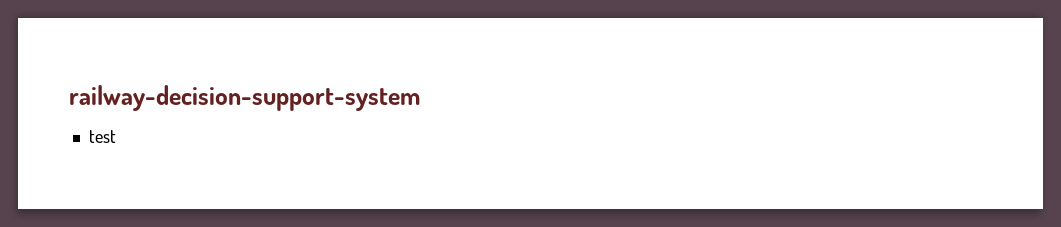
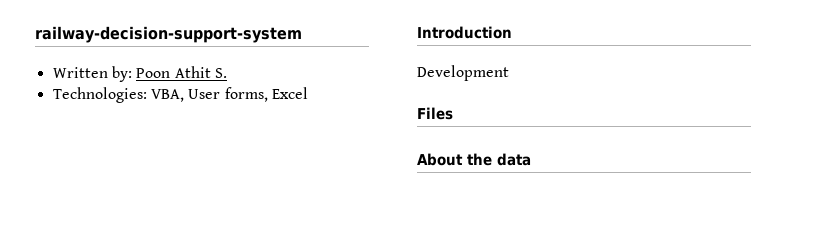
[88,130,116,143] test -> [52,66,227,82] [52,87,308,103] [417,26,512,39] [417,65,509,81] [417,107,453,120] [417,153,531,166] Written by: Poon Athit S. // Technologies: VBA, User forms, Excel // Introduction // Development // Files // About the data

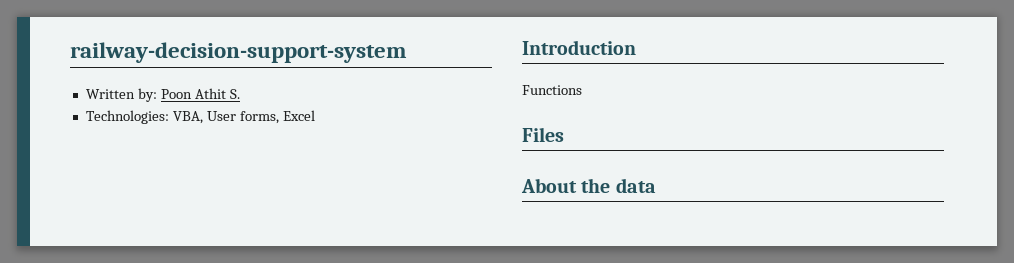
[417,65,509,81] Development -> [522,85,582,95] Functions

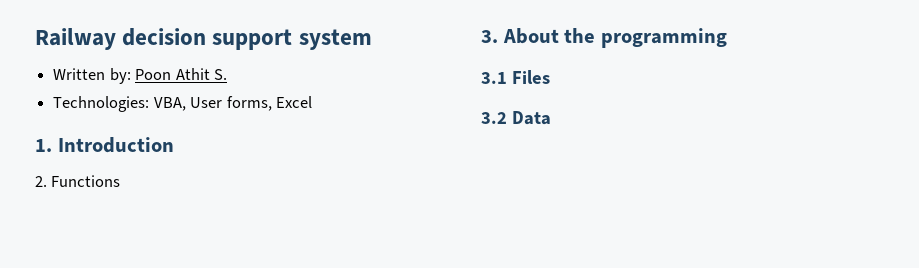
[70,42,407,63] railway-decision-support-system -> [35,28,372,50] Railway decision support system
(315, 115) none -> [35,139,52,152] 1.
(636, 47) none -> [35,176,47,187] 2.
[522,127,564,142] [521,178,656,193] Files // About the data -> [481,28,727,48] [481,70,550,84] [481,111,551,125] 3. About the programming // 3.1 Files // 3.2 Data

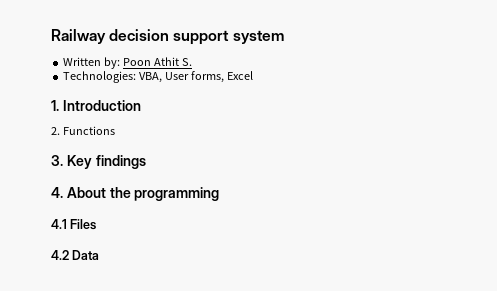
(498, 36) none -> [66,155,146,169] [51,187,63,198] Key findings // 4.
[481,72,507,84] 3.1 -> [51,219,67,229] 4.1
[481,112,507,124] 3.2 -> [51,250,69,260] 4.2

